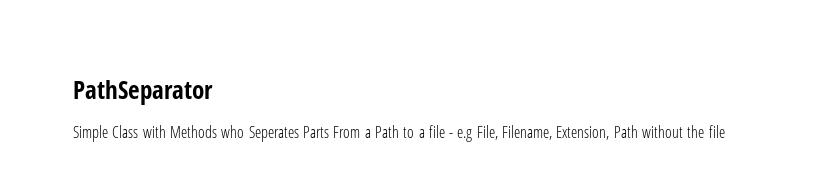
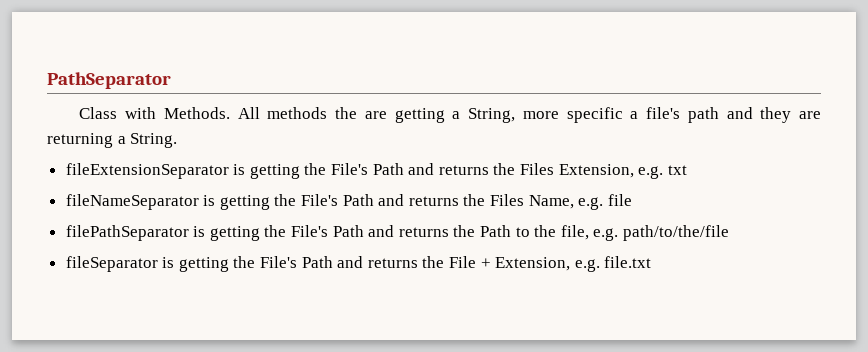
[73,125,108,142] Simple -> (171, 80) none
[169,125,725,142] Methods who Seperates Parts From a Path to a file - e.g File, Filename, Extension, Path without the file -> [163,107,821,123] [47,133,178,148] [65,163,687,179] [65,194,632,210] [65,225,729,241] [65,256,652,272] Methods. All methods the are getting a String, more specific a file's path and they are returning a String. // fileExtensionSeparator is getting the File's Path and returns the Files Extension, e.g. txt // fileNameSeparator is getting the File's Path and returns the Files Name, e.g. file // filePathSeparator is getting the File's Path and returns the Path to the file, e.g. path/to/the/file // fileSeparator is getting the File's Path and returns the File + Extension, e.g. file.txt

